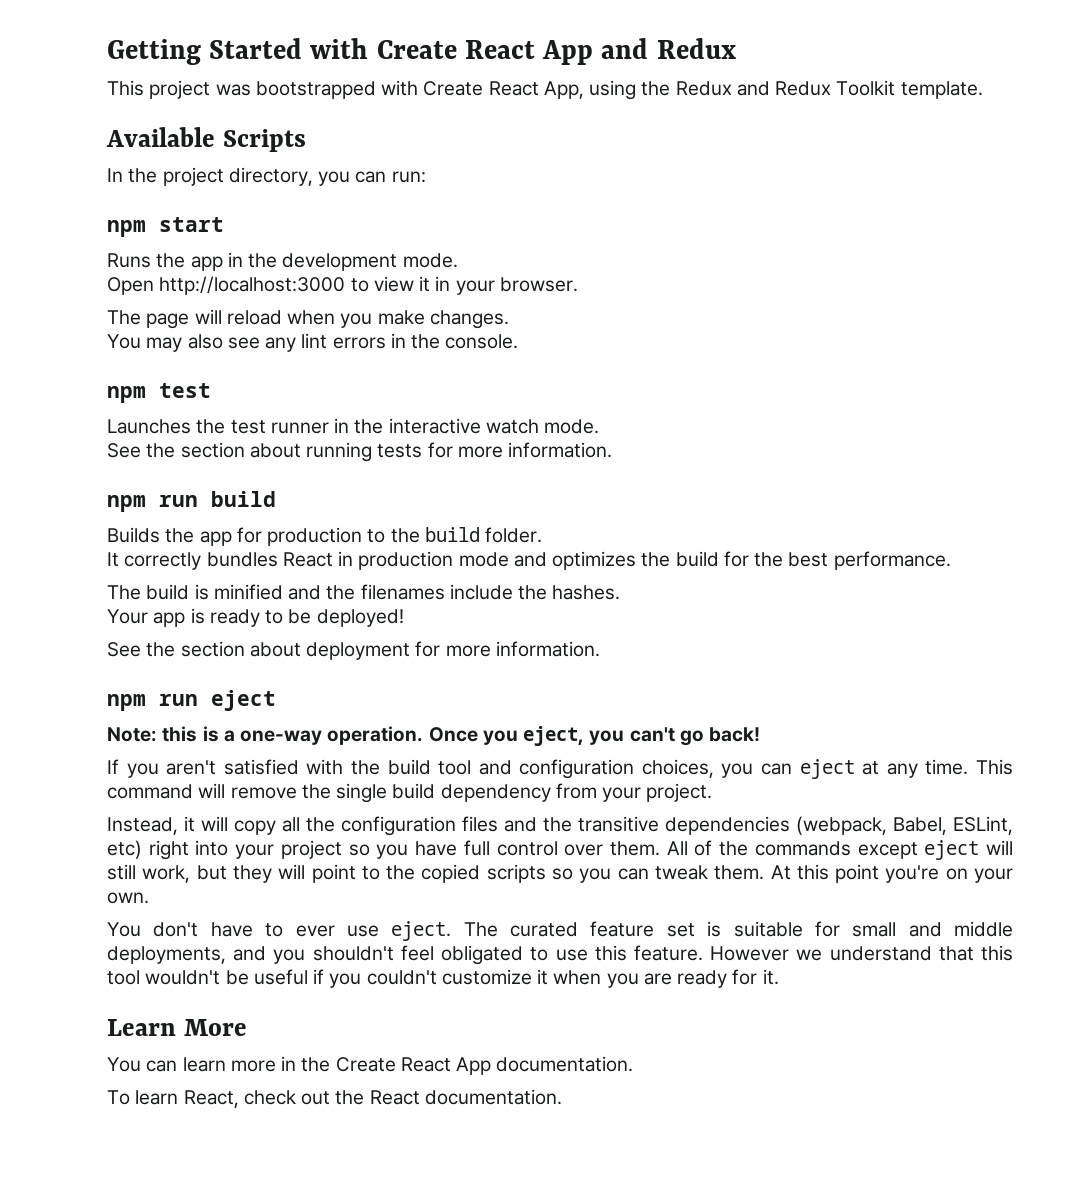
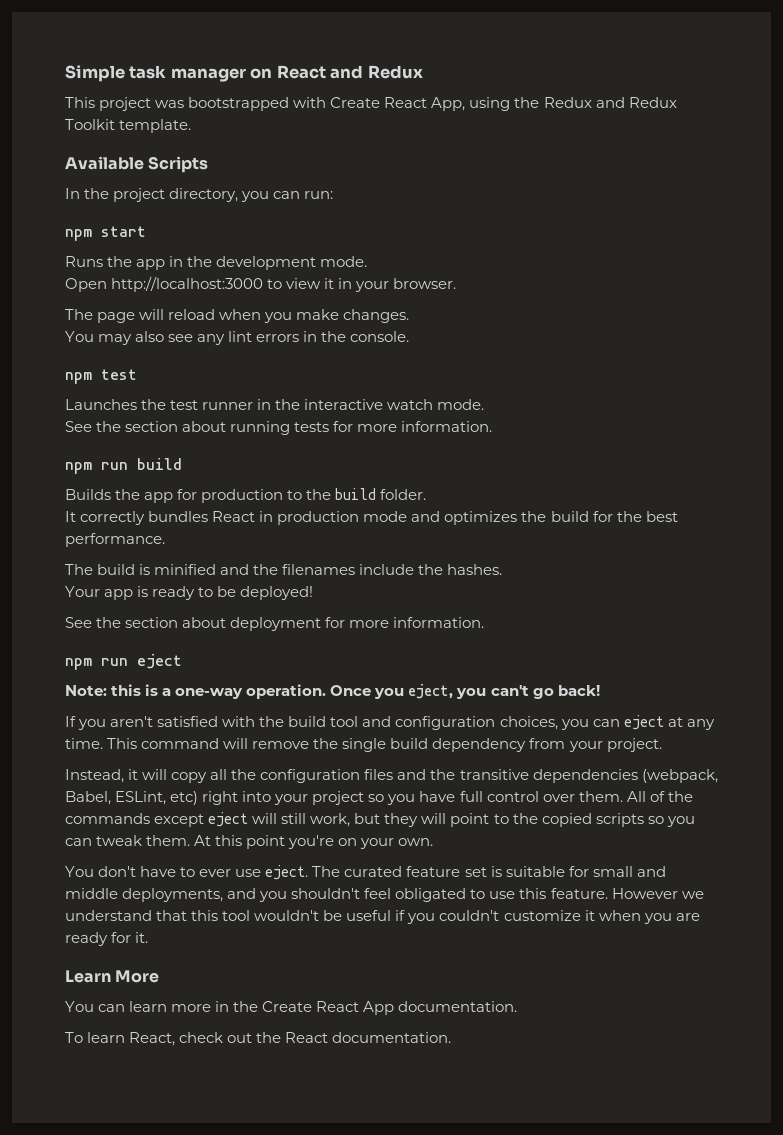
[107,38,594,65] Getting Started with Create React App -> [65,65,326,82] Simple task manager on React

